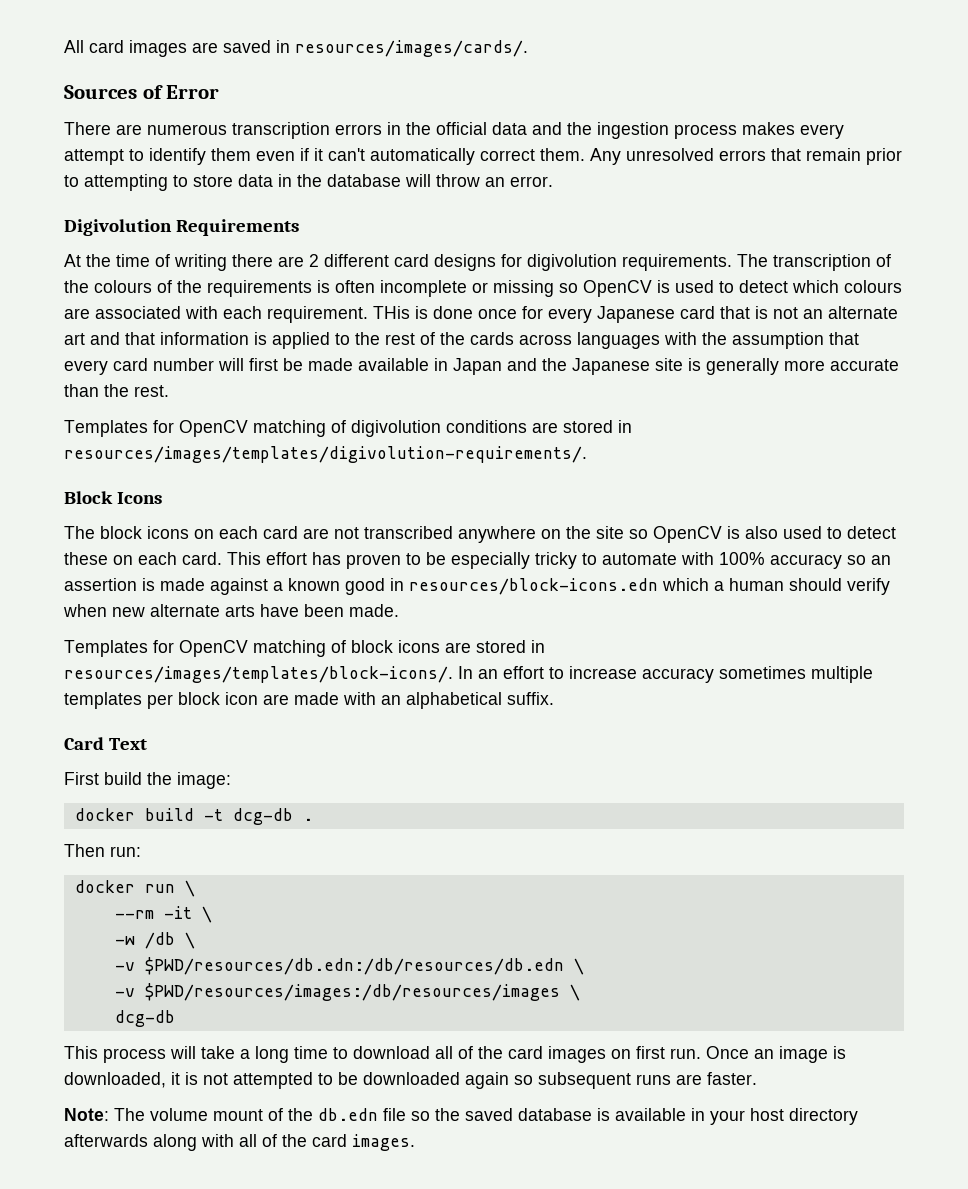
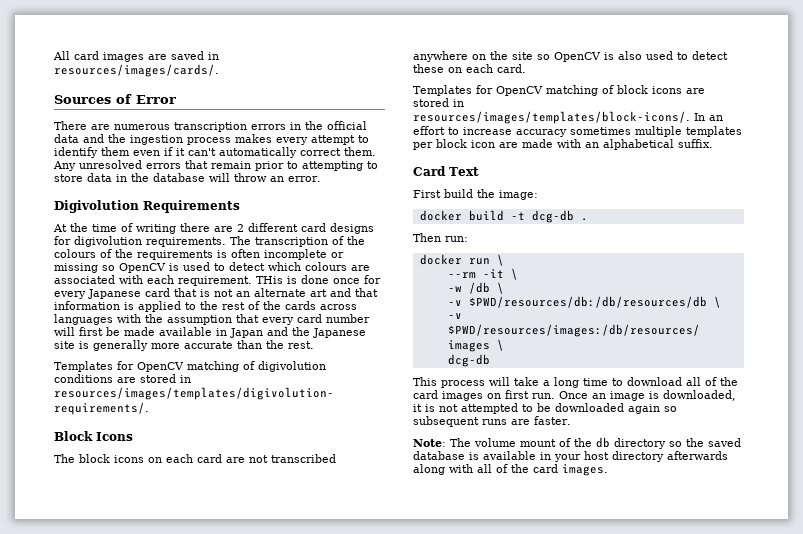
[227,552,891,569] [64,578,890,595] [63,604,399,617] This effort has proven to be especially tricky to automate with 100% accuracy so an assertion is made against a known good in resources/block-icons.edn which a human should verify when new alternate arts have been made. -> (526, 68) none
[144,957,564,975] $PWD/resources/db.edn:/db/resources/db.edn -> [468,296,707,308] $PWD/resources/db:/db/resources/db
[318,1108,406,1121] db.edn file -> [596,437,666,449] db directory

